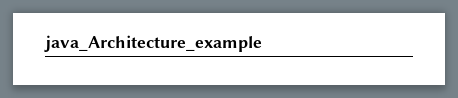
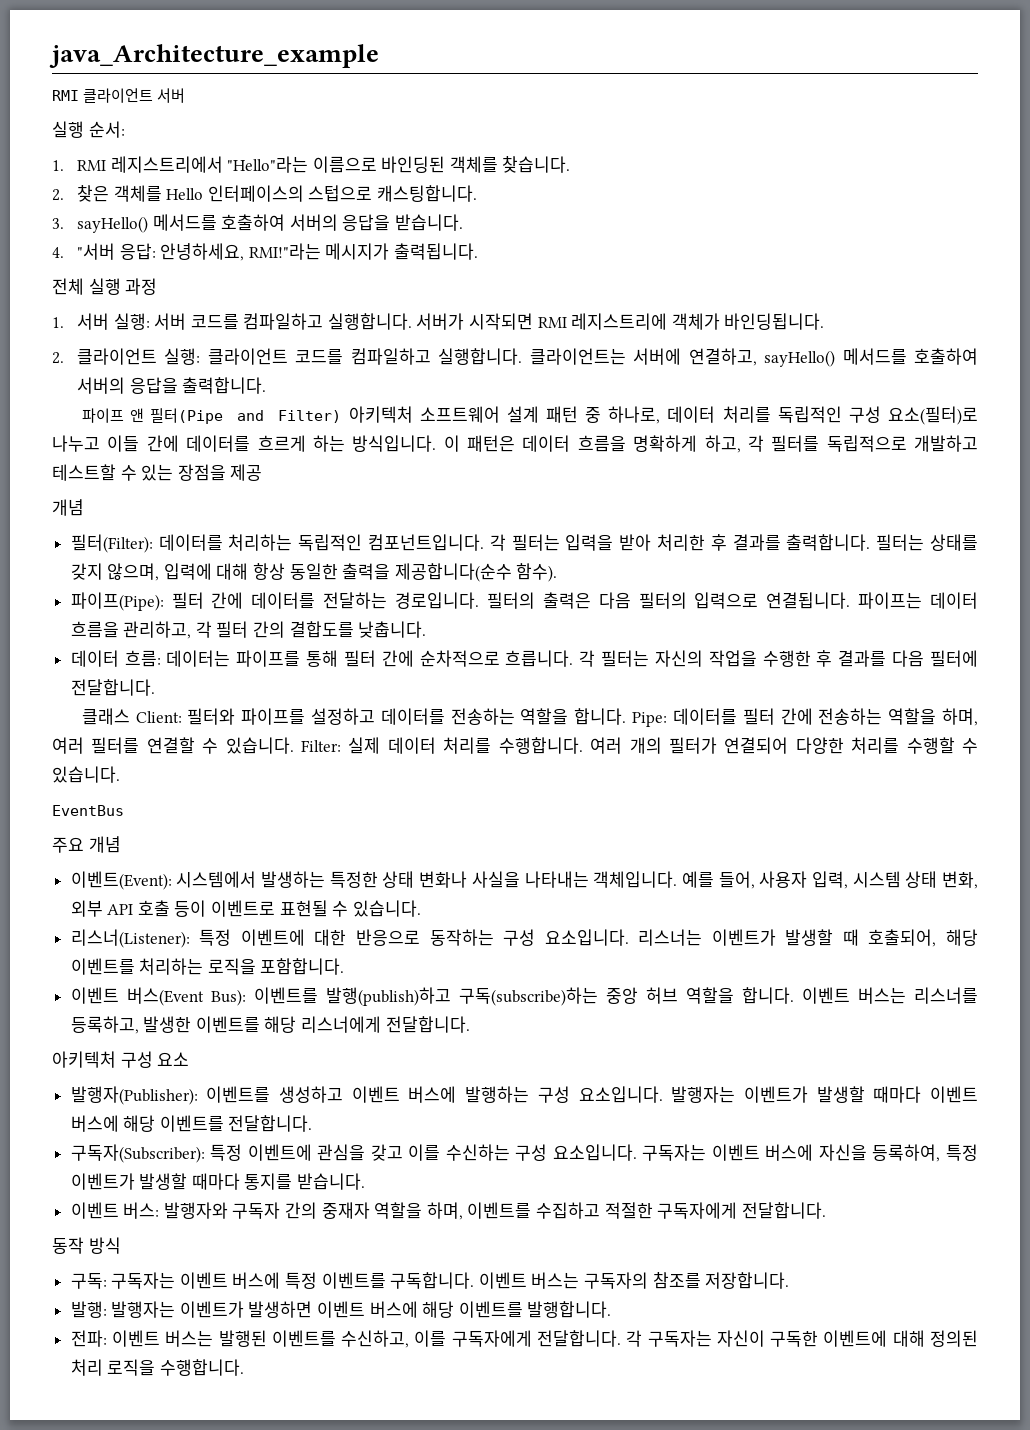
(262, 43) none -> [52,88,186,103] [52,121,125,138] [52,156,571,173] [52,185,477,202] [52,214,463,233] [52,243,478,261] [52,278,158,295] [52,313,825,330] [52,348,978,367] [76,377,267,394] [81,406,978,425] [52,435,978,453] [52,464,263,481] [52,499,84,516] [70,534,978,553] [70,563,558,582] [70,592,978,611] [70,621,427,639] [70,650,979,667] [70,679,155,696] [81,708,978,727] [52,737,978,754] [52,766,120,783] [52,805,124,816] [52,836,121,853] [70,871,978,890] [70,900,421,917] [70,929,979,948] [70,958,345,975] [70,987,978,1006] [70,1016,470,1034] [52,1051,190,1068] [70,1086,978,1105] [70,1115,313,1132] [70,1144,978,1163] [70,1173,366,1190] [70,1202,826,1220] [52,1237,121,1254] [70,1272,790,1289] [70,1301,612,1318] [70,1330,978,1348] [70,1359,244,1376] // RMI 클라이언트 서버 // 실행 순서: // 1. RMI 레지스트리에서 "Hello"라는 이름으로 바인딩된 객체를 찾습니다. // 2. 찾은 객체를 Hello 인터페이스의 스텁으로 캐스팅합니다. // 3. sayHello() 메서드를 호출하여 서버의 응답을 받습니다. // 4. "서버 응답: 안녕하세요, RMI!"라는 메시지가 출력됩니다. // 전체 실행 과정 // 1. 서버 실행: 서버 코드를 컴파일하고 실행합니다. 서버가 시작되면 RMI 레지스트리에 객체가 바인딩됩니다. // 2. 클라이언트 실행: 클라이언트 코드를 컴파일하고 실행합니다. 클라이언트는 서버에 연결하고, sayHello() 메서드를 호출하여 서버의 응답을 출력합니다. // 파이프 앤 필터(Pipe and Filter) 아키텍처 소프트웨어 설계 패턴 중 하나로, 데이터 처리를 독립적인 구성 요소(필터)로 나누고 이들 간에 데이터를 흐르게 하는 방식입니다. 이 패턴은 데이터 흐름을 명확하게 하고, 각 필터를 독립적으로 개발하고 테스트할 수 있는 장점을 제공 // 개념 // 필터(Filter): 데이터를 처리하는 독립적인 컴포넌트입니다. 각 필터는 입력을 받아 처리한 후 결과를 출력합니다. 필터는 상태를 갖지 않으며, 입력에 대해 항상 동일한 출력을 제공합니다(순수 함수). // 파이프(Pipe): 필터 간에 데이터를 전달하는 경로입니다. 필터의 출력은 다음 필터의 입력으로 연결됩니다. 파이프는 데이터 흐름을 관리하고, 각 필터 간의 결합도를 낮춥니다. // 데이터 흐름: 데이터는 파이프를 통해 필터 간에 순차적으로 흐릅니다. 각 필터는 자신의 작업을 수행한 후 결과를 다음 필터에 전달합니다. // 클래스 Client: 필터와 파이프를 설정하고 데이터를 전송하는 역할을 합니다. Pipe: 데이터를 필터 간에 전송하는 역할을 하며, 여러 필터를 연결할 수 있습니다. Filter: 실제 데이터 처리를 수행합니다. 여러 개의 필터가 연결되어 다양한 처리를 수행할 수 있습니다. // EventBus // 주요 개념 // 이벤트(Event): 시스템에서 발생하는 특정한 상태 변화나 사실을 나타내는 객체입니다. 예를 들어, 사용자 입력, 시스템 상태 변화, 외부 API 호출 등이 이벤트로 표현될 수 있습니다. // 리스너(Listener): 특정 이벤트에 대한 반응으로 동작하는 구성 요소입니다. 리스너는 이벤트가 발생할 때 호출되어, 해당 이벤트를 처리하는 로직을 포함합니다. // 이벤트 버스(Event Bus): 이벤트를 발행(publish)하고 구독(subscribe)하는 중앙 허브 역할을 합니다. 이벤트 버스는 리스너를 등록하고, 발생한 이벤트를 해당 리스너에게 전달합니다. // 아키텍처 구성 요소 // 발행자(Publisher): 이벤트를 생성하고 이벤트 버스에 발행하는 구성 요소입니다. 발행자는 이벤트가 발생할 때마다 이벤트 버스에 해당 이벤트를 전달합니다. // 구독자(Subscriber): 특정 이벤트에 관심을 갖고 이를 수신하는 구성 요소입니다. 구독자는 이벤트 버스에 자신을 등록하여, 특정 이벤트가 발생할 때마다 통지를 받습니다. // 이벤트 버스: 발행자와 구독자 간의 중재자 역할을 하며, 이벤트를 수집하고 적절한 구독자에게 전달합니다. // 동작 방식 // 구독: 구독자는 이벤트 버스에 특정 이벤트를 구독합니다. 이벤트 버스는 구독자의 참조를 저장합니다. // 발행: 발행자는 이벤트가 발생하면 이벤트 버스에 해당 이벤트를 발행합니다. // 전파: 이벤트 버스는 발행된 이벤트를 수신하고, 이를 구독자에게 전달합니다. 각 구독자는 자신이 구독한 이벤트에 대해 정의된 처리 로직을 수행합니다.

